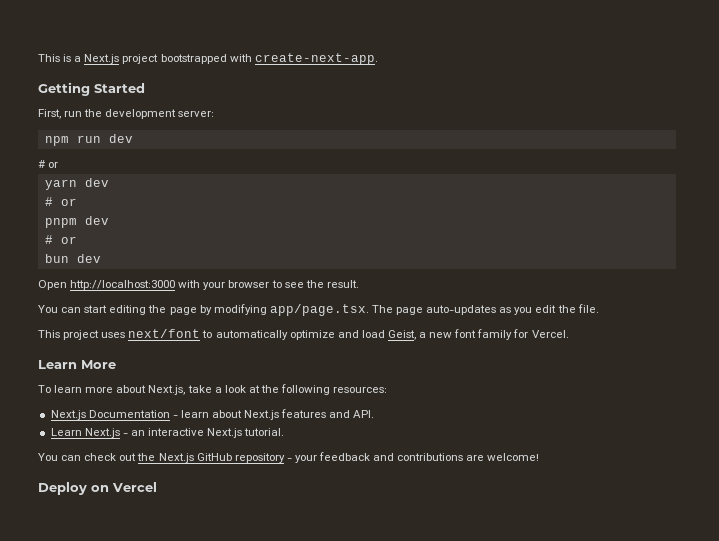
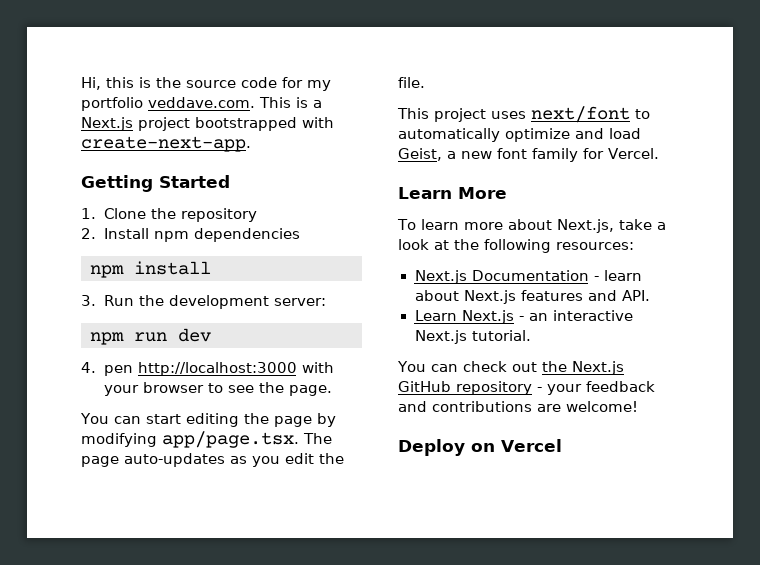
(38, 58) none -> [81,77,331,91] [81,97,255,111] Hi, this is the source code for my portfolio veddave.com.
[38,109,83,119] First, run -> [81,208,257,222] [81,228,300,242] [90,261,211,278] [81,295,134,306] 1. Clone the repository // 2. Install npm dependencies // npm install // 3. Run
[38,160,59,168] [44,178,109,190] [44,197,77,206] [44,216,109,228] [44,235,77,244] [44,254,101,263] [38,280,67,290] # or // yarn dev // # or // pnpm dev // # or // bun dev // Open -> [81,362,133,376] 4. pen
[326,280,359,288] result. -> [288,385,332,396] page.

